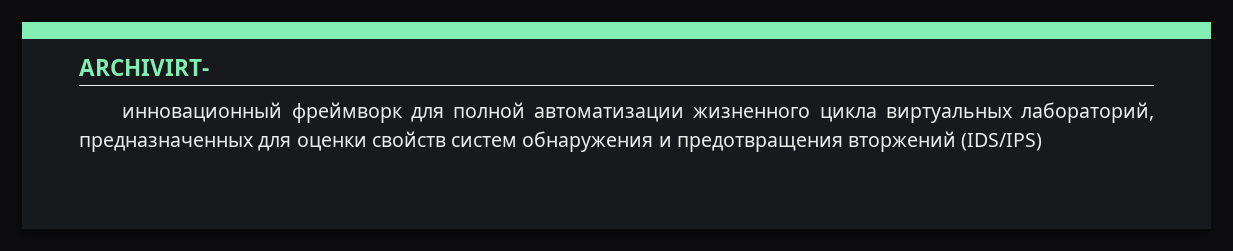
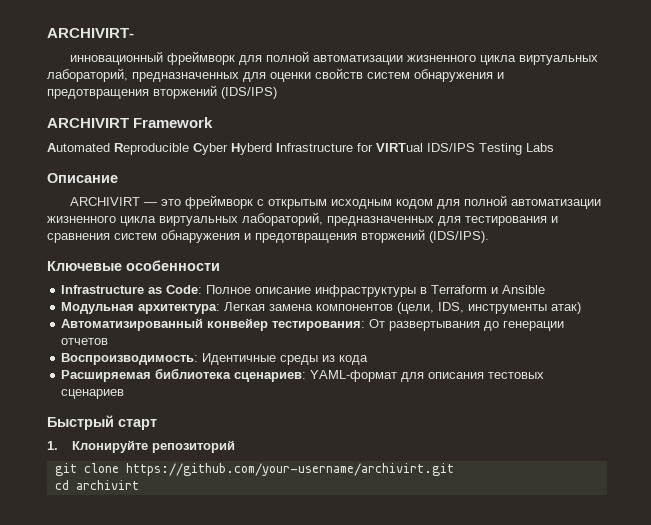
(1043, 142) none -> [47,117,214,128] [47,143,554,155] [47,173,118,183] [69,195,601,209] [47,212,558,226] [47,229,489,243] [47,260,220,271] [61,285,546,297] [61,302,582,314] [61,318,565,331] [61,338,109,345] [61,353,369,365] [61,368,545,382] [61,389,125,399] [47,415,157,430] [47,440,235,453] [54,463,454,476] [54,480,139,490] // ARCHIVIRT Framework // Automated Reproducible Cyber Hyberd Infrastructure for VIRTual IDS/IPS Testing Labs // Описание // ARCHIVIRT — это фреймворк с открытым исходным кодом для полной автоматизации жизненного цикла виртуальных лабораторий, предназначенных для тестирования и сравнения систем обнаружения и предотвращения вторжений (IDS/IPS). // Ключевые особенности // Infrastructure as Code: Полное описание инфраструктуры в Terraform и Ansible // Модульная архитектура: Легкая замена компонентов (цели, IDS, инструменты атак) // Автоматизированный конвейер тестирования: От развертывания до генерации отчетов // Воспроизводимость: Идентичные среды из кода // Расширяемая библиотека сценариев: YAML-формат для описания тестовых сценариев // Быстрый старт // 1. Клонируйте репозиторий // git clone https://github.com/your-username/archivirt.git // cd archivirt

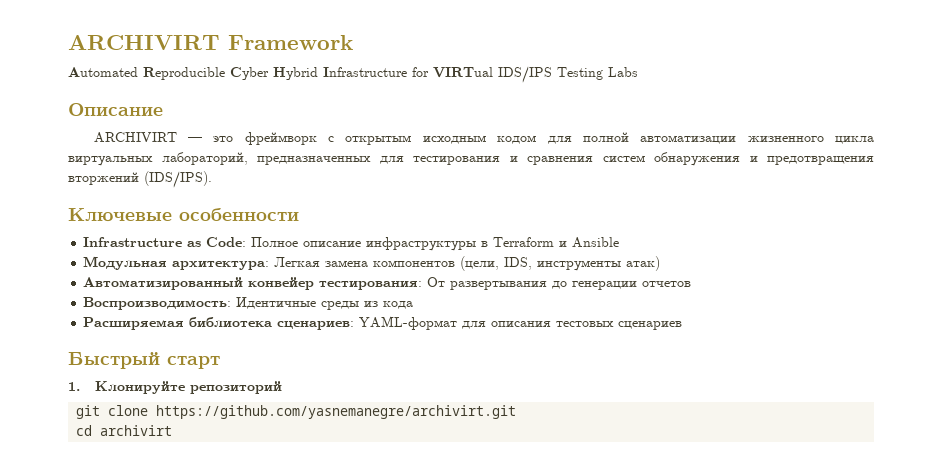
[47,28,134,38] [69,51,598,65] [47,68,504,82] [47,85,277,99] ARCHIVIRT- // инновационный фреймворк для полной автоматизации жизненного цикла виртуальных лабораторий, предназначенных для оценки свойств систем обнаружения и предотвращения вторжений (IDS/IPS) // -> (68, 42) none
[231,143,272,155] Hyberd -> [273,67,318,80] Hybrid
[125,463,454,476] https://github.com/your-username/archivirt.git -> [156,405,517,419] https://github.com/yasnemanegre/archivirt.git

